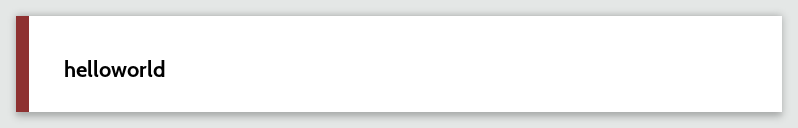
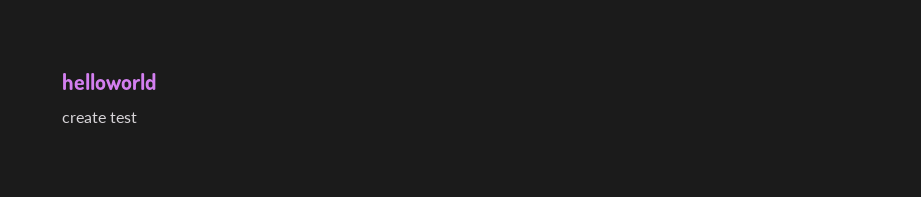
(166, 68) none -> [62,112,138,123] // create test

